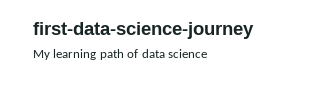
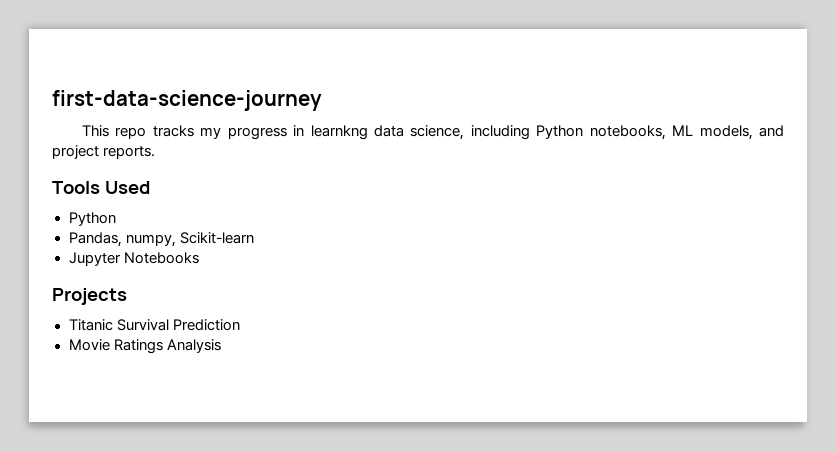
[33,49,207,60] My learning path of data science -> [82,125,784,140] [52,145,156,159] [52,181,150,194] [68,212,116,226] [68,232,254,247] [68,252,199,266] [52,288,127,305] [68,319,240,331] [68,339,221,354] This repo tracks my progress in learnkng data science, including Python notebooks, ML models, and project reports. // Tools Used // Python // Pandas, numpy, Scikit-learn // Jupyter Notebooks // Projects // Titanic Survival Prediction // Movie Ratings Analysis

